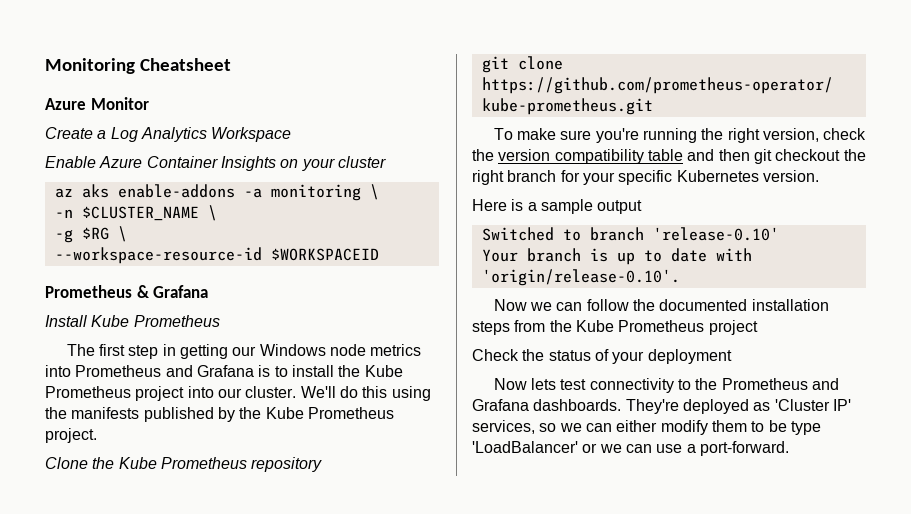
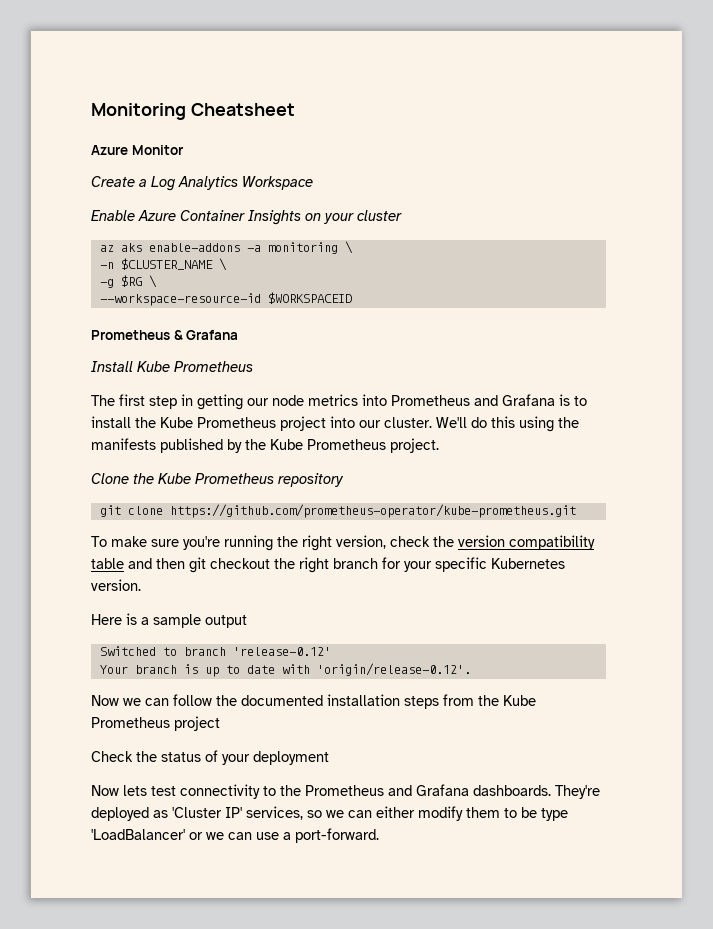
[259,344,326,356] Windows -> (269, 402) none
[652,227,779,241] 'release-0.10' -> [232,647,331,656] 'release-0.12'
[481,269,680,286] 'origin/release-0.10'. -> [316,663,471,676] 'origin/release-0.12'.

